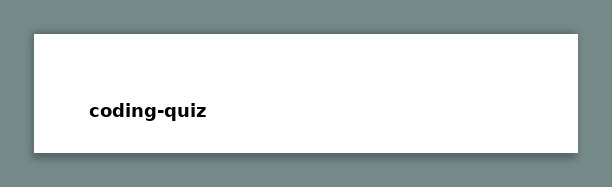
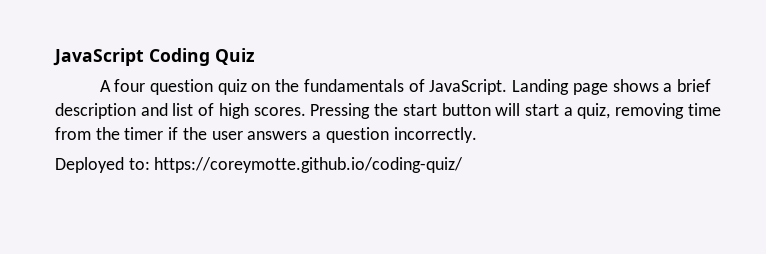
[89,103,206,121] coding-quiz -> [53,48,255,66] [99,79,711,95] [55,103,721,119] [55,127,477,143] [55,157,464,173] JavaScript Coding Quiz // A four question quiz on the fundamentals of JavaScript. Landing page shows a brief description and list of high scores. Pressing the start button will start a quiz, removing time from the timer if the user answers a question incorrectly. // Deployed to: https://coreymotte.github.io/coding-quiz/

